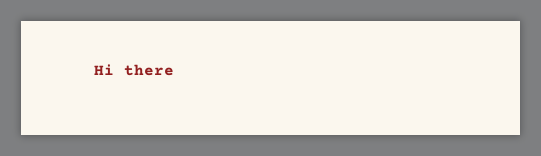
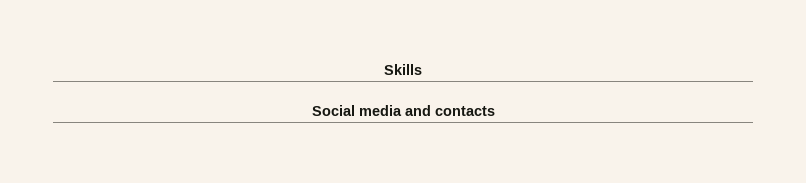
[94,64,174,76] Hi there -> [384,64,422,75] [311,105,495,116] Skills // Social media and contacts

